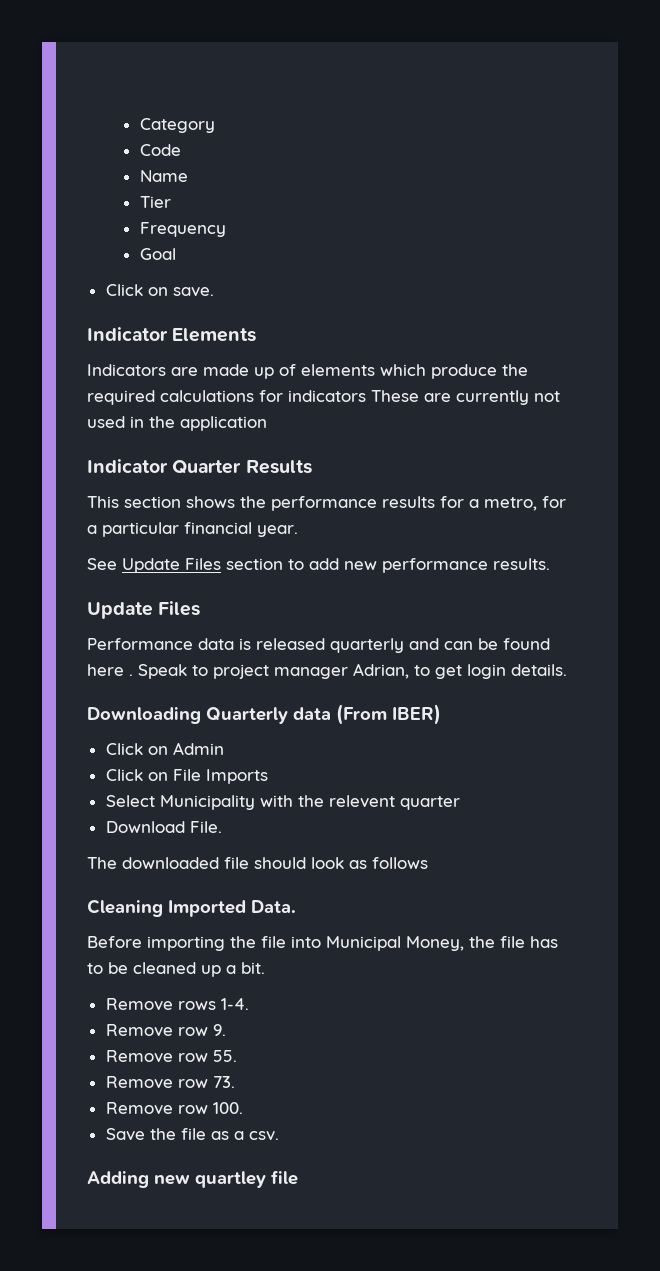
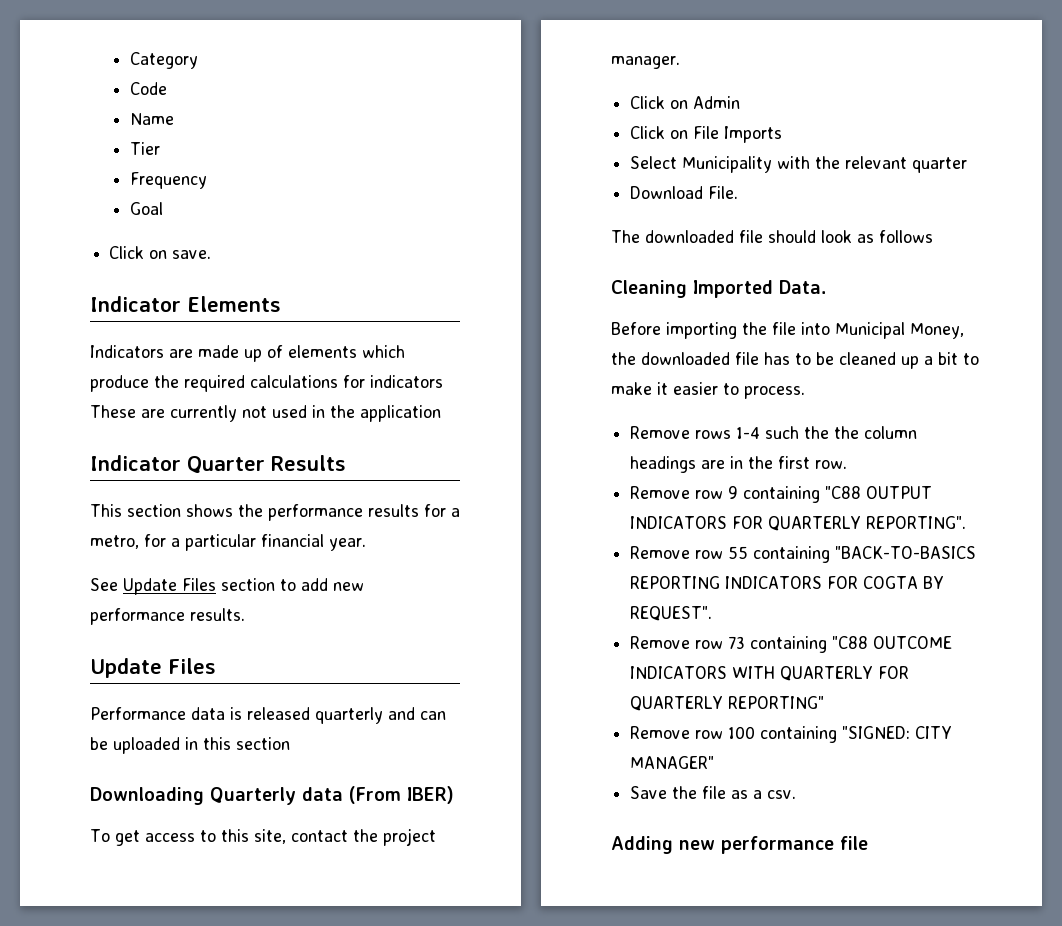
[503,638,550,650] [87,663,567,679] found here . Speak to project manager Adrian, to get login details. -> [113,737,290,754] uploaded in this section
(441, 714) none -> [90,828,436,846] [611,56,680,69] // To get access to this site, contact the project manager.
[328,795,395,808] relevent -> [845,156,908,169] relevant
(495, 942) none -> [641,352,730,365] downloaded
[241,962,265,974] [105,998,249,1011] [105,1024,226,1037] [105,1050,237,1063] [105,1076,235,1089] [105,1102,243,1115] bit. // Remove rows 1-4. // Remove row 9. // Remove row 55. // Remove row 73. // Remove row 100. -> [938,352,979,365] [611,382,805,399] [630,426,918,439] [630,456,848,473] [630,486,933,503] [630,516,967,531] [630,546,977,563] [630,576,945,589] [630,606,713,621] [630,636,953,653] [630,666,910,681] [630,696,825,711] [630,726,953,743] [630,756,715,769] bit to make it easier to process. // Remove rows 1-4 such the the column headings are in the first row. // Remove row 9 containing "C88 OUTPUT INDICATORS FOR QUARTERLY REPORTING". // Remove row 55 containing "BACK-TO-BASICS REPORTING INDICATORS FOR COGTA BY REQUEST". // Remove row 73 containing "C88 OUTCOME INDICATORS WITH QUARTERLY FOR QUARTERLY REPORTING" // Remove row 100 containing "SIGNED: CITY MANAGER"
[195,1171,266,1188] quartley -> [721,836,834,854] performance

